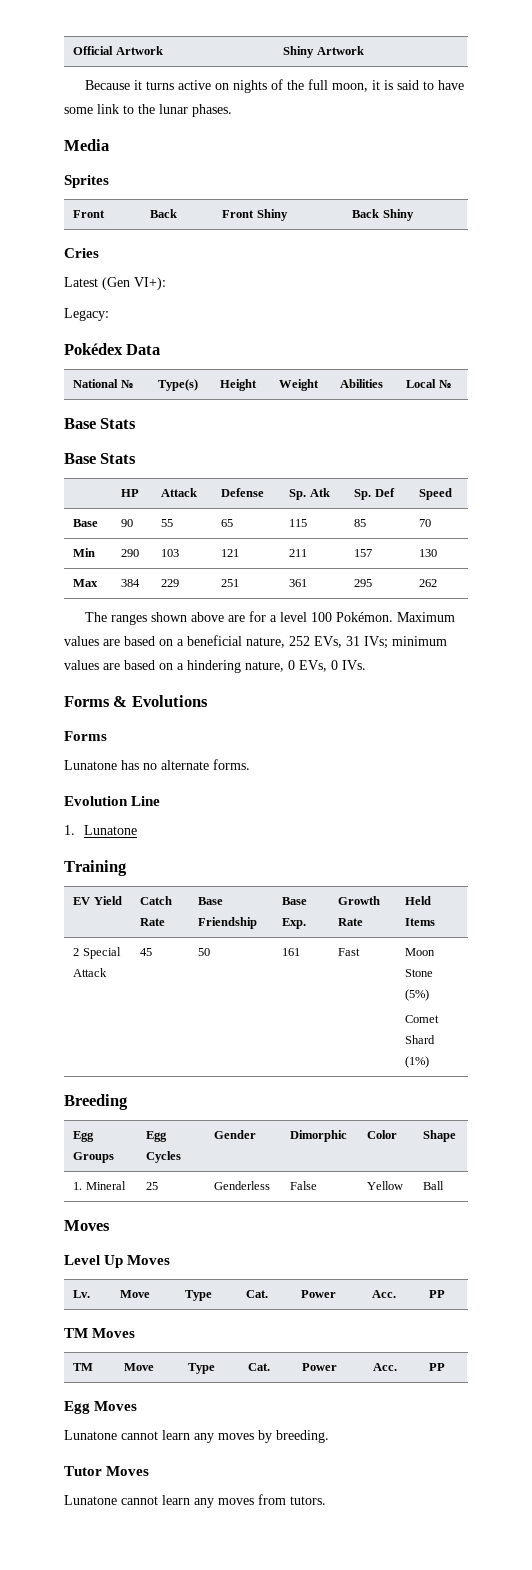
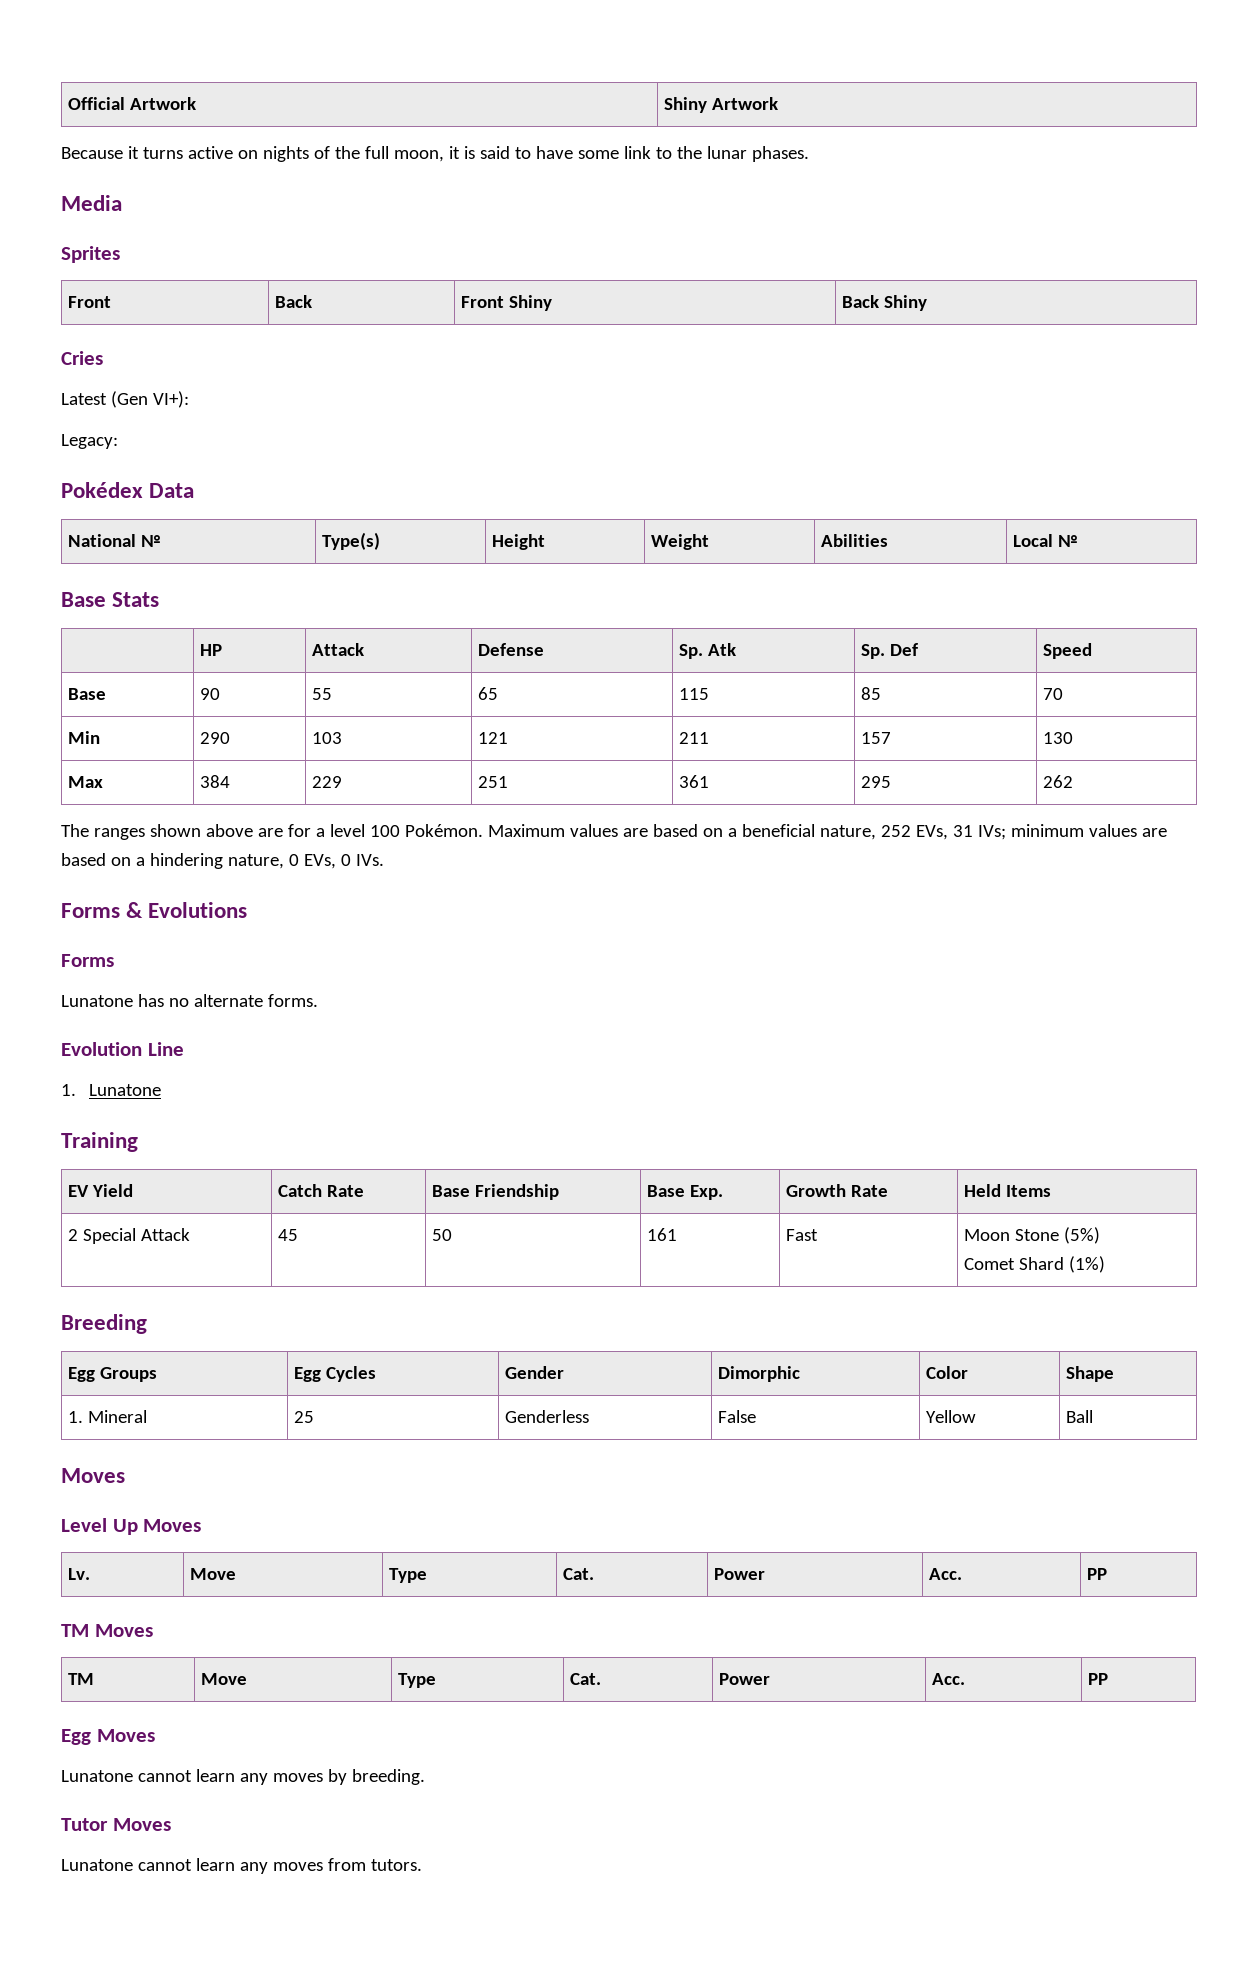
[64,453,137,464] // Base Stats -> (160, 599) none

